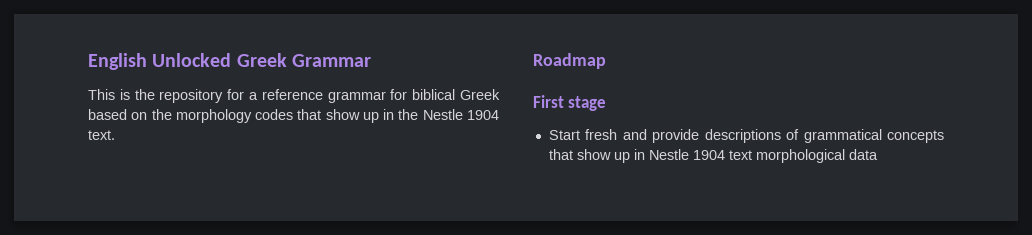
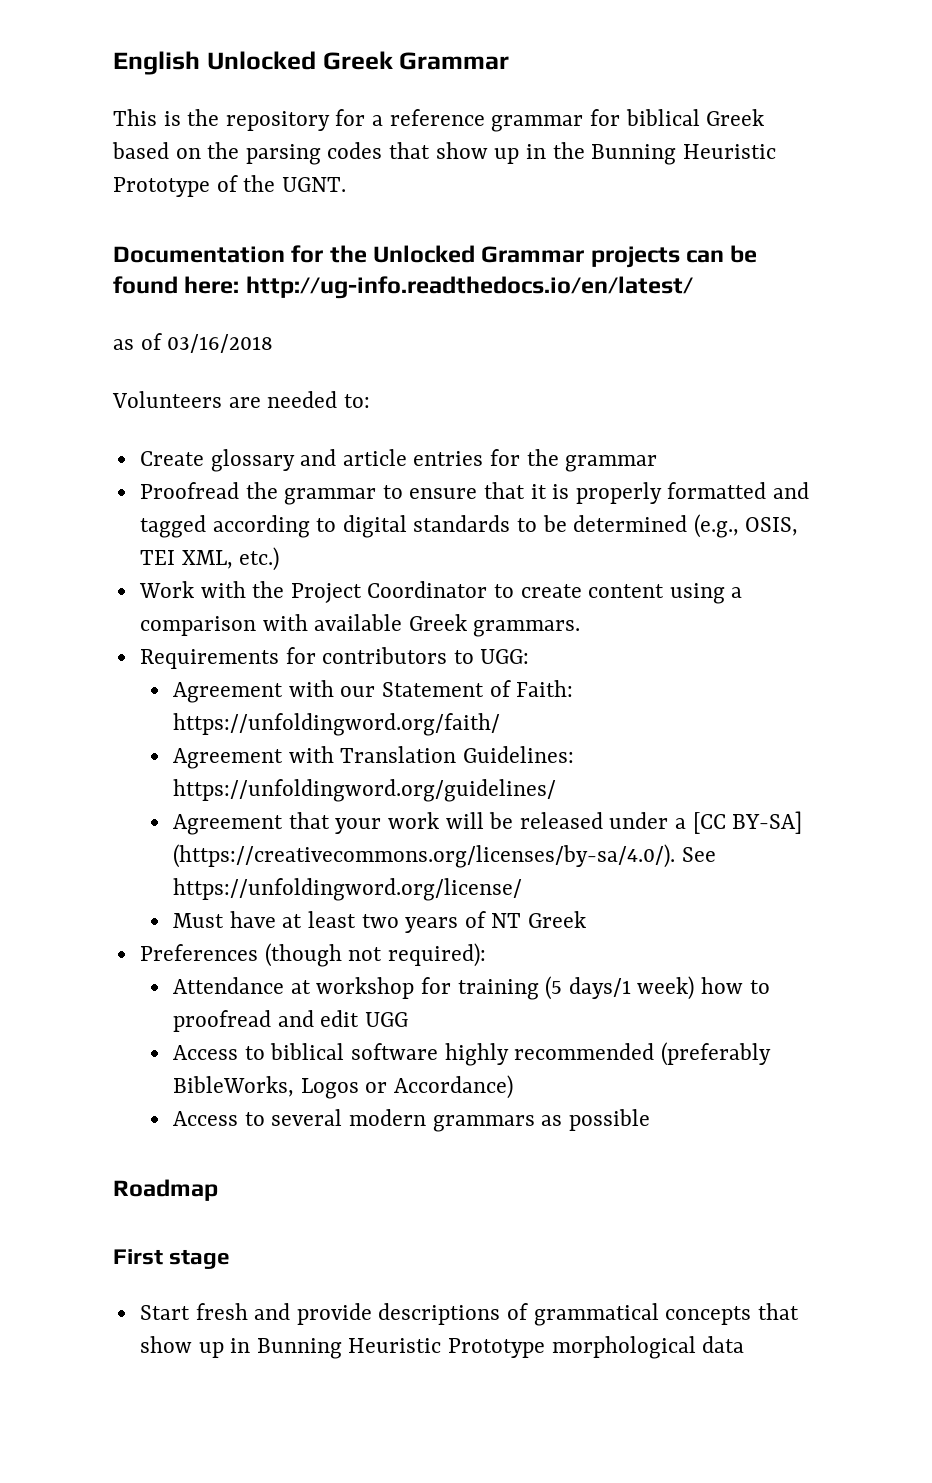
[175,109,252,123] morphology -> [245,144,321,165] parsing
[422,109,499,120] [88,130,115,140] Nestle 1904 text. -> [591,144,776,165] [113,175,346,197] [113,245,758,268] [113,276,693,299] [113,333,274,353] [112,391,370,408] [139,449,658,472] [139,482,810,505] [139,514,799,538] [139,547,280,571] [138,581,743,604] [139,614,581,637] [139,647,530,669] [173,680,574,703] [173,713,501,736] [173,746,574,769] [173,779,557,802] [173,811,803,835] [173,844,716,868] [173,878,523,901] [173,911,586,933] [139,943,486,967] [173,976,770,1000] [173,1010,408,1032] [173,1042,771,1066] [173,1075,513,1099] [173,1109,650,1132] Bunning Heuristic Prototype of the UGNT. // Documentation for the Unlocked Grammar projects can be found here: http://ug-info.readthedocs.io/en/latest/ // as of 03/16/2018 // Volunteers are needed to: // Create glossary and article entries for the grammar // Proofread the grammar to ensure that it is properly formatted and tagged according to digital standards to be determined (e.g., OSIS, TEI XML, etc.) // Work with the Project Coordinator to create content using a comparison with available Greek grammars. // Requirements for contributors to UGG: // Agreement with our Statement of Faith: https://unfoldingword.org/faith/ // Agreement with Translation Guidelines: https://unfoldingword.org/guidelines/ // Agreement that your work will be released under a [CC BY-SA] (https://creativecommons.org/licenses/by-sa/4.0/). See https://unfoldingword.org/license/ // Must have at least two years of NT Greek // Preferences (though not required): // Attendance at workshop for training (5 days/1 week) how to proofread and edit UGG // Access to biblical software highly recommended (preferably BibleWorks, Logos or Accordance) // Access to several modern grammars as possible
[648,149,752,160] Nestle 1904 text -> [256,1338,546,1359] Bunning Heuristic Prototype

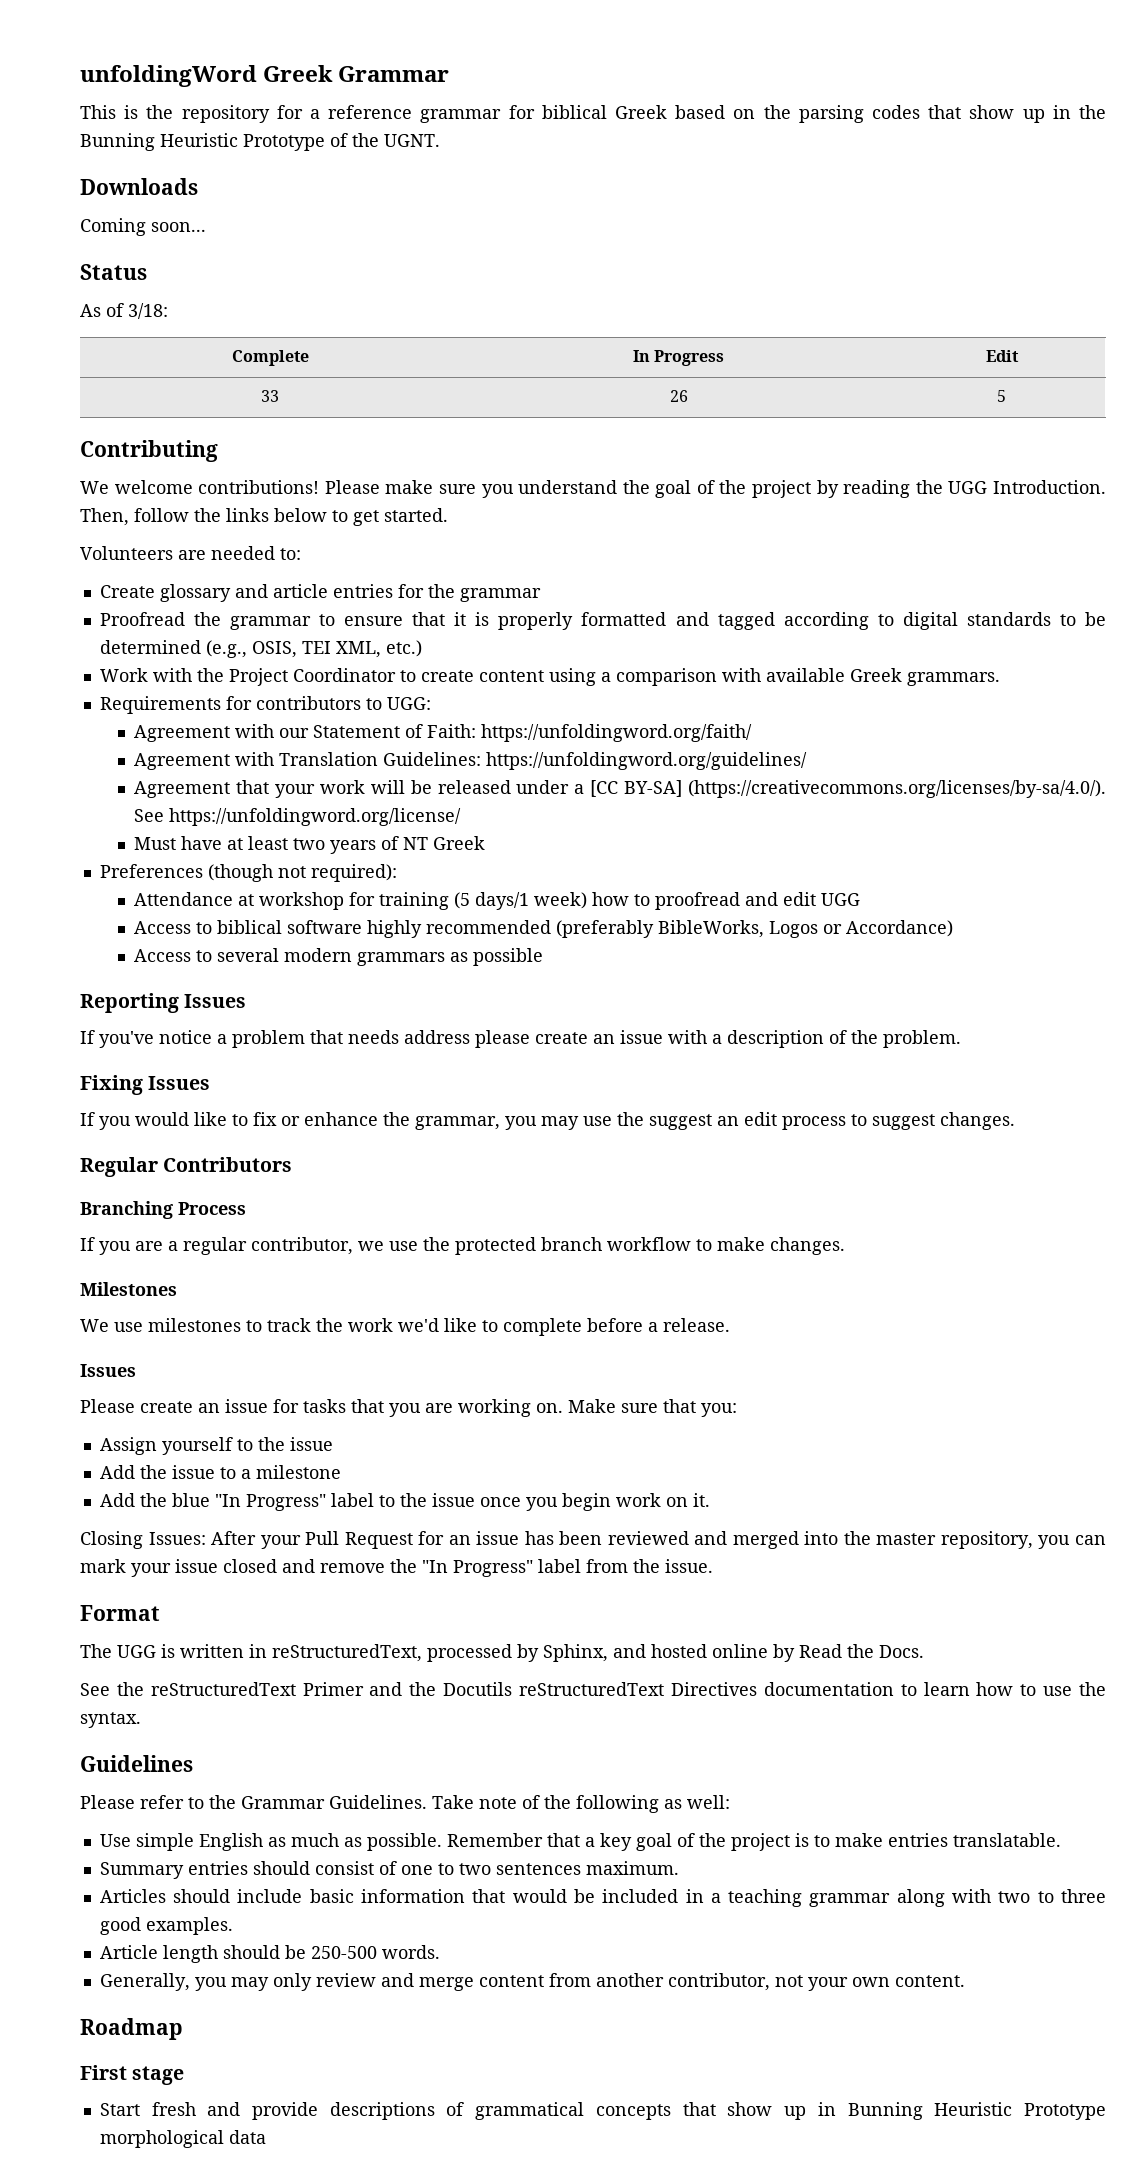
[113,51,316,75] English Unlocked -> [80,65,257,87] unfoldingWord
[113,245,758,268] [113,276,693,299] [113,333,274,353] Documentation for the Unlocked Grammar projects can be found here: http://ug-info.readthedocs.io/en/latest/ // as of 03/16/2018 -> [80,178,198,195] [80,218,206,236] [80,264,147,280] [80,303,168,319] [231,350,309,366] [632,350,725,366] [985,350,1019,362] [261,390,279,402] [669,390,688,402] [997,390,1006,402] [80,440,218,462] [80,480,1107,498] [80,508,448,526] Downloads // Coming soon... // Status // As of 3/18: // Complete | In Progress | Edit // 33 | 26 | 5 // Contributing // We welcome contributions! Please make sure you understand the goal of the project by reading the UGG Introduction. Then, follow the links below to get started.
(650, 1120) none -> [80,993,247,1013] [80,1030,961,1048] [80,1075,211,1095] [80,1112,1015,1130] [80,1157,293,1177] [80,1201,246,1219] [80,1237,845,1255] [80,1282,177,1296] [80,1318,730,1336] [80,1364,136,1377] [80,1399,737,1417] [99,1437,333,1455] [99,1465,341,1479] [99,1493,710,1511] [80,1531,1106,1549] [80,1559,713,1577] [80,1605,160,1621] [80,1644,924,1662] [80,1682,1106,1696] [80,1712,141,1728] [80,1755,193,1772] [80,1795,730,1813] [99,1833,1061,1851] [99,1861,679,1879] [99,1889,1106,1907] [99,1917,233,1935] [99,1945,440,1963] [99,1973,965,1991] // Reporting Issues // If you've notice a problem that needs address please create an issue with a description of the problem. // Fixing Issues // If you would like to fix or enhance the grammar, you may use the suggest an edit process to suggest changes. // Regular Contributors // Branching Process // If you are a regular contributor, we use the protected branch workflow to make changes. // Milestones // We use milestones to track the work we'd like to complete before a release. // Issues // Please create an issue for tasks that you are working on. Make sure that you: // Assign yourself to the issue // Add the issue to a milestone // Add the blue "In Progress" label to the issue once you begin work on it. // Closing Issues: After your Pull Request for an issue has been reviewed and merged into the master repository, you can mark your issue closed and remove the "In Progress" label from the issue. // Format // The UGG is written in reStructuredText, processed by Sphinx, and hosted online by Read the Docs. // See the reStructuredText Primer and the Docutils reStructuredText Directives documentation to learn how to use the syntax. // Guidelines // Please refer to the Grammar Guidelines. Take note of the following as well: // Use simple English as much as possible. Remember that a key goal of the project is to make entries translatable. // Summary entries should consist of one to two sentences maximum. // Articles should include basic information that would be included in a teaching grammar along with two to three good examples. // Article length should be 250-500 words. // Generally, you may only review and merge content from another contributor, not your own content.

